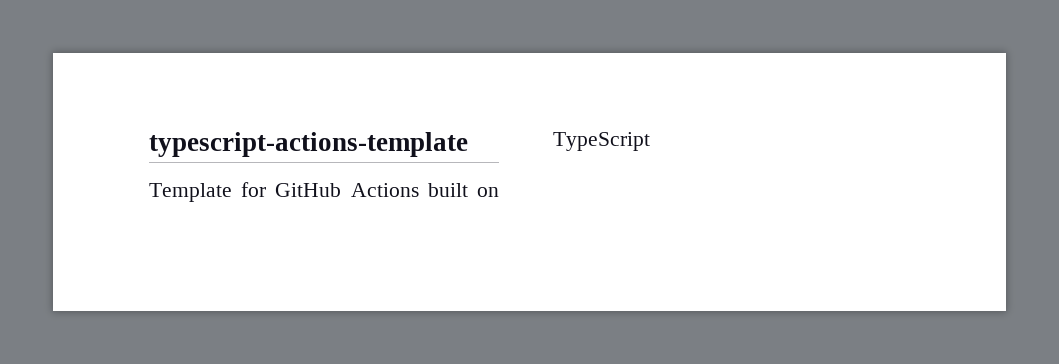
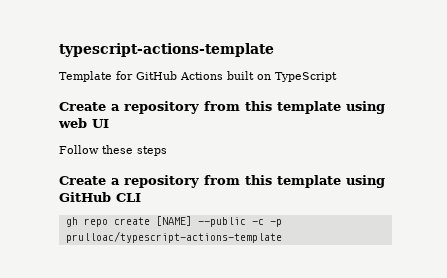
(650, 141) none -> [59,101,385,114] [58,118,109,128] [59,145,167,156] [59,175,385,188] [59,192,141,202] [65,216,282,227] [65,231,282,243] // Create a repository from this template using web UI // Follow these steps // Create a repository from this template using GitHub CLI // gh repo create [NAME] --public -c -p prulloac/typescript-actions-template

